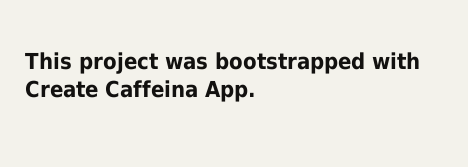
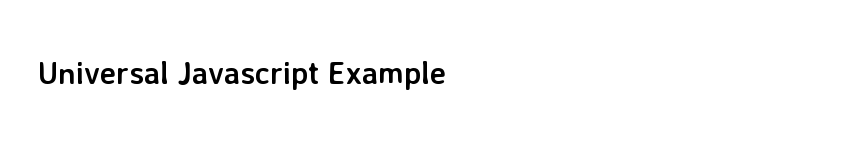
[25,52,420,74] [25,80,256,102] This project was bootstrapped with Create Caffeina App. -> [38,61,446,90] Universal Javascript Example

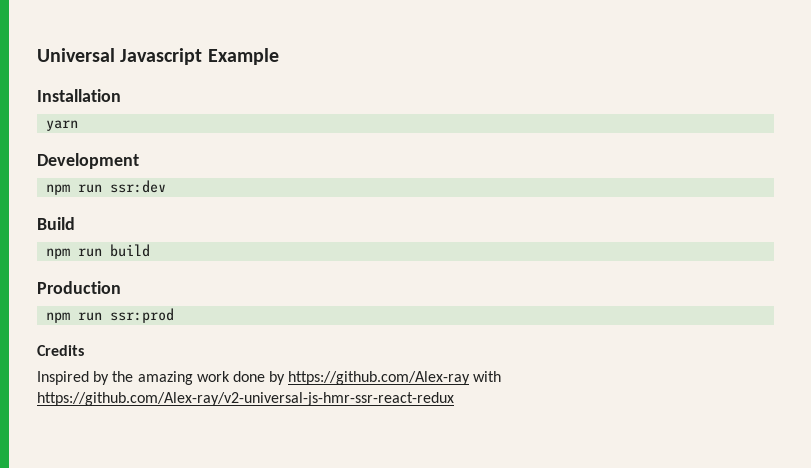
(446, 75) none -> [37,89,121,102] [46,120,79,131] [37,153,139,169] [46,180,167,195] [37,217,75,230] [46,244,151,259] [37,281,121,294] [46,308,175,323] [37,345,84,356] [37,371,502,385] [37,392,454,406] // Installation // yarn // Development // npm run ssr:dev // Build // npm run build // Production // npm run ssr:prod // Credits // Inspired by the amazing work done by https://github.com/Alex-ray with https://github.com/Alex-ray/v2-universal-js-hmr-ssr-react-redux

